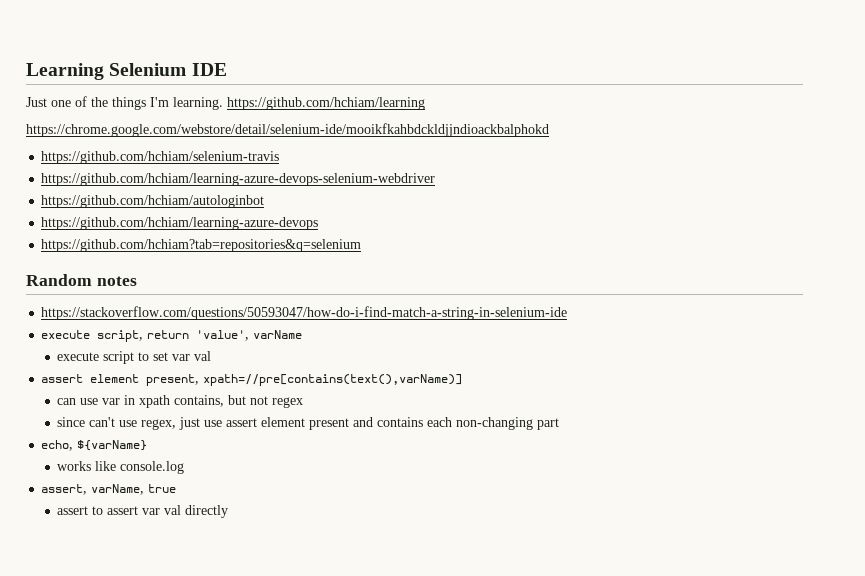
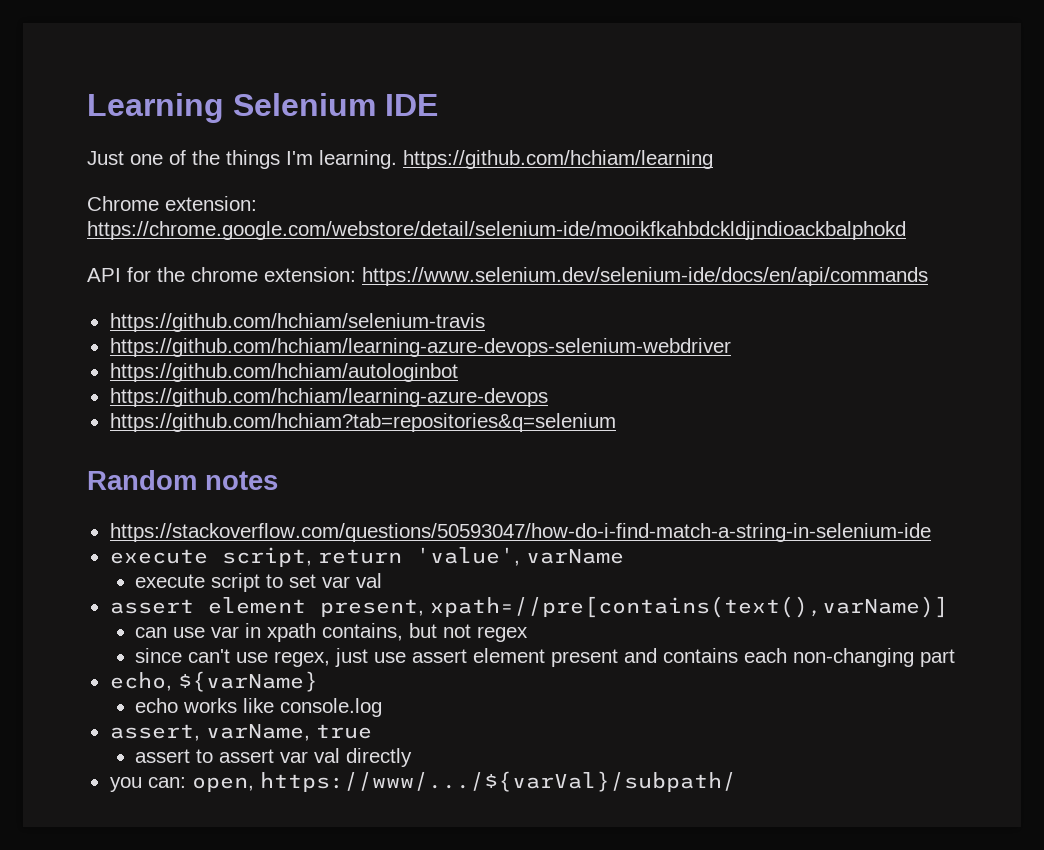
(425, 103) none -> [87,196,257,211] Chrome extension:
(549, 130) none -> [87,267,928,286] // API for the chrome extension: https://www.selenium.dev/selenium-ide/docs/en/api/commands
(148, 445) none -> [135,698,179,713] echo
(229, 511) none -> [109,771,736,792] // you can: open, https://www/.../${varVal}/subpath/

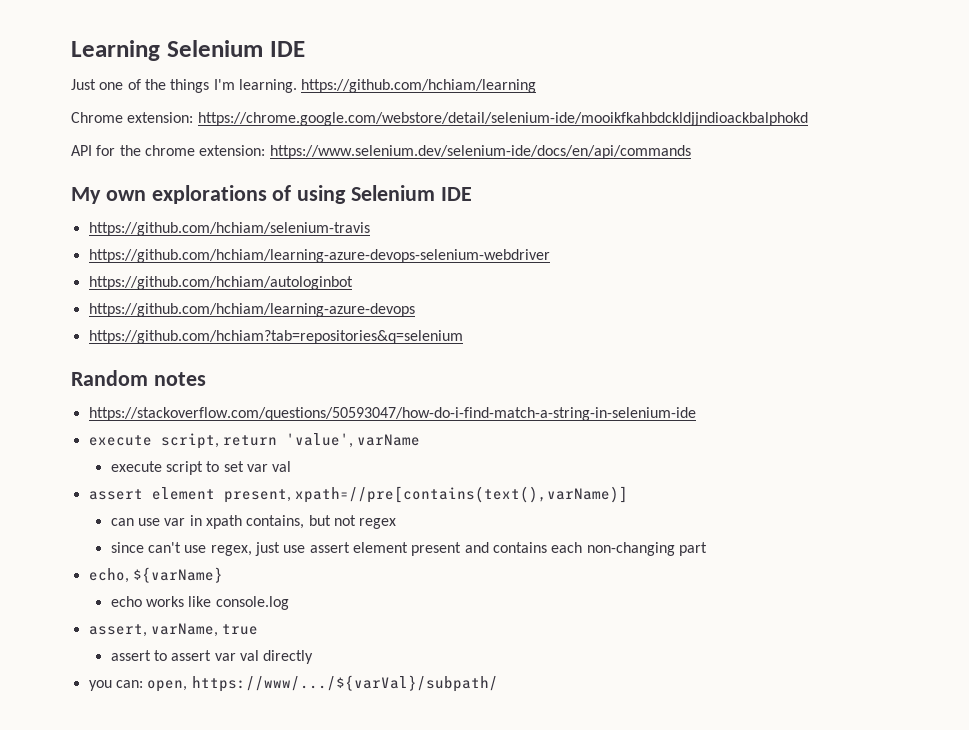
(928, 276) none -> [71,185,472,204] // My own explorations of using Selenium IDE

